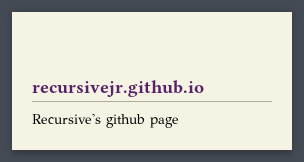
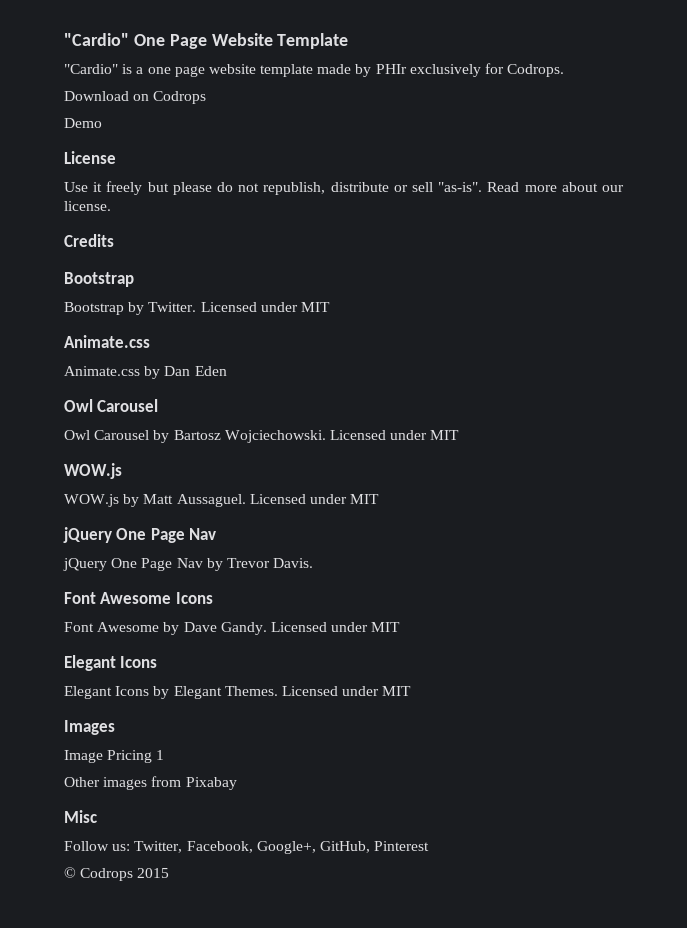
[32,80,204,97] [32,113,179,128] recursivejr.github.io // Recursive's github page -> [64,33,349,49] [64,63,565,77] [64,91,207,104] [64,118,102,128] [64,151,116,164] [64,181,624,195] [64,201,111,211] [64,234,114,247] [64,272,134,287] [64,302,330,315] [64,335,150,348] [64,366,227,379] [64,399,159,412] [64,430,460,443] [64,463,122,479] [64,494,380,507] [63,527,217,543] [63,558,314,571] [64,592,213,604] [64,622,401,635] [64,655,158,671] [64,686,412,699] [64,720,115,735] [64,750,165,763] [64,776,237,790] [64,810,97,823] [64,841,430,854] [64,867,170,881] "Cardio" One Page Website Template // "Cardio" is a one page website template made by PHIr exclusively for Codrops. // Download on Codrops // Demo // License // Use it freely but please do not republish, distribute or sell "as-is". Read more about our license. // Credits // Bootstrap // Bootstrap by Twitter. Licensed under MIT // Animate.css // Animate.css by Dan Eden // Owl Carousel // Owl Carousel by Bartosz Wojciechowski. Licensed under MIT // WOW.js // WOW.js by Matt Aussaguel. Licensed under MIT // jQuery One Page Nav // jQuery One Page Nav by Trevor Davis. // Font Awesome Icons // Font Awesome by Dave Gandy. Licensed under MIT // Elegant Icons // Elegant Icons by Elegant Themes. Licensed under MIT // Images // Image Pricing 1 // Other images from Pixabay // Misc // Follow us: Twitter, Facebook, Google+, GitHub, Pinterest // © Codrops 2015

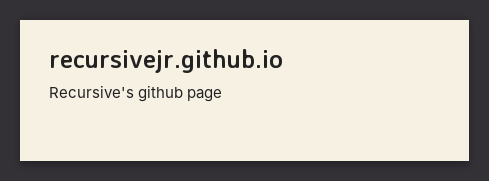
[64,33,349,49] [64,63,565,77] [64,91,207,104] [64,118,102,128] [64,151,116,164] [64,181,624,195] [64,201,111,211] [64,234,114,247] [64,272,134,287] [64,302,330,315] [64,335,150,348] [64,366,227,379] [64,399,159,412] [64,430,460,443] [64,463,122,479] [64,494,380,507] [63,527,217,543] [63,558,314,571] [64,592,213,604] [64,622,401,635] [64,655,158,671] [64,686,412,699] [64,720,115,735] [64,750,165,763] [64,776,237,790] [64,810,97,823] [64,841,430,854] [64,867,170,881] "Cardio" One Page Website Template // "Cardio" is a one page website template made by PHIr exclusively for Codrops. // Download on Codrops // Demo // License // Use it freely but please do not republish, distribute or sell "as-is". Read more about our license. // Credits // Bootstrap // Bootstrap by Twitter. Licensed under MIT // Animate.css // Animate.css by Dan Eden // Owl Carousel // Owl Carousel by Bartosz Wojciechowski. Licensed under MIT // WOW.js // WOW.js by Matt Aussaguel. Licensed under MIT // jQuery One Page Nav // jQuery One Page Nav by Trevor Davis. // Font Awesome Icons // Font Awesome by Dave Gandy. Licensed under MIT // Elegant Icons // Elegant Icons by Elegant Themes. Licensed under MIT // Images // Image Pricing 1 // Other images from Pixabay // Misc // Follow us: Twitter, Facebook, Google+, GitHub, Pinterest // © Codrops 2015 -> [49,49,283,73] [49,85,223,102] recursivejr.github.io // Recursive's github page

